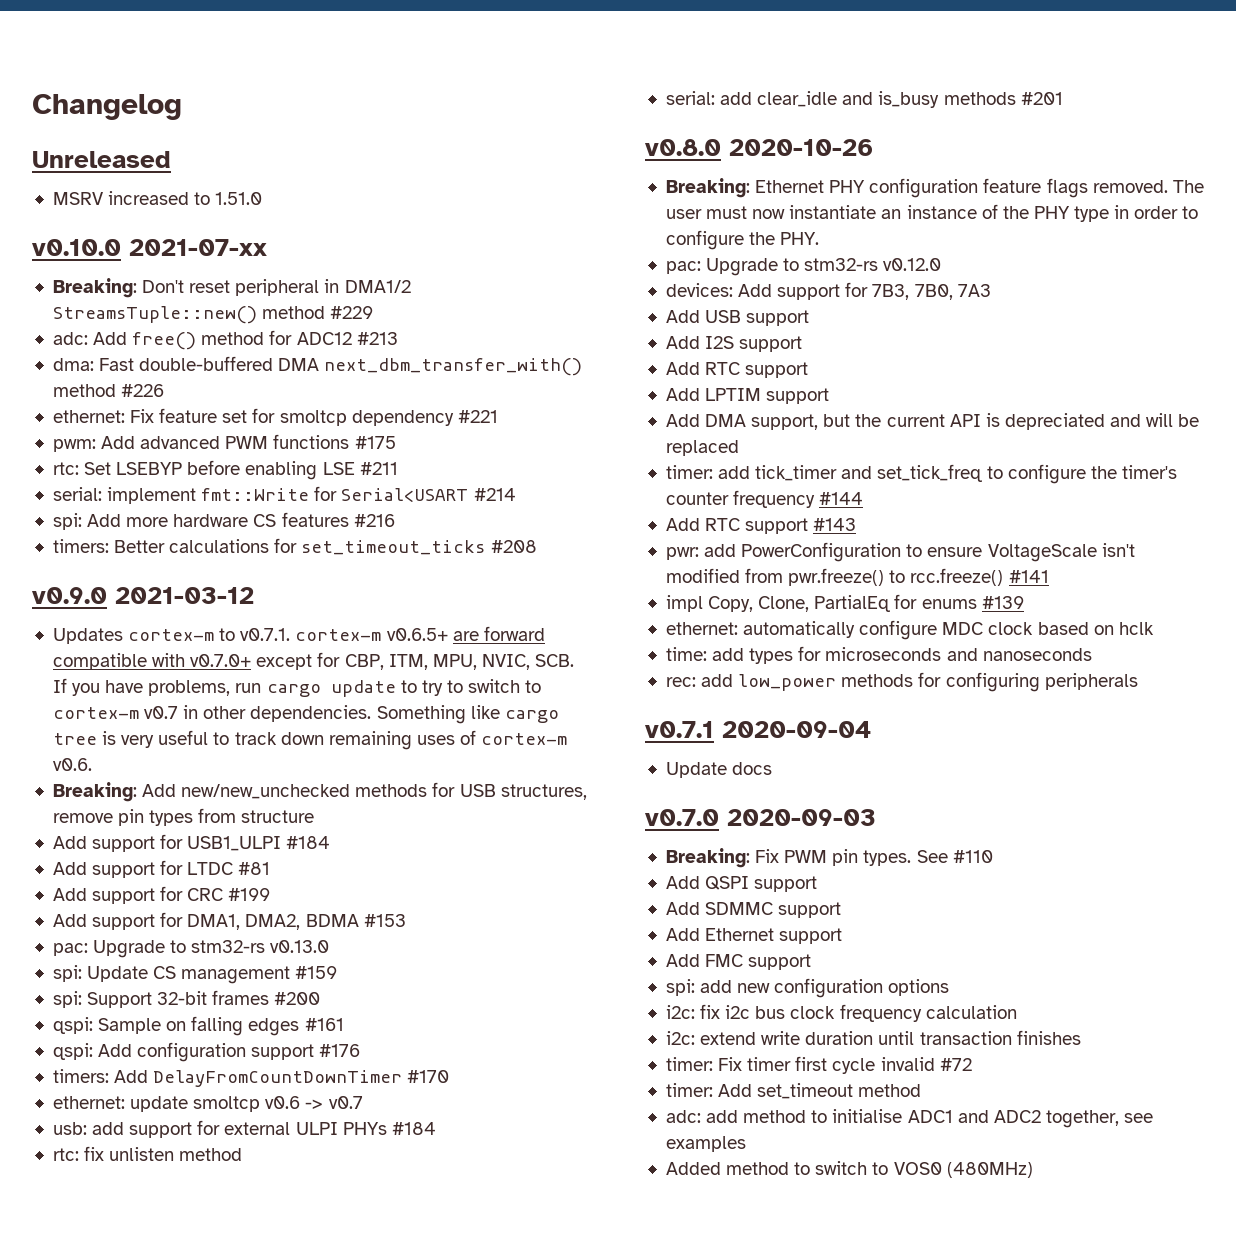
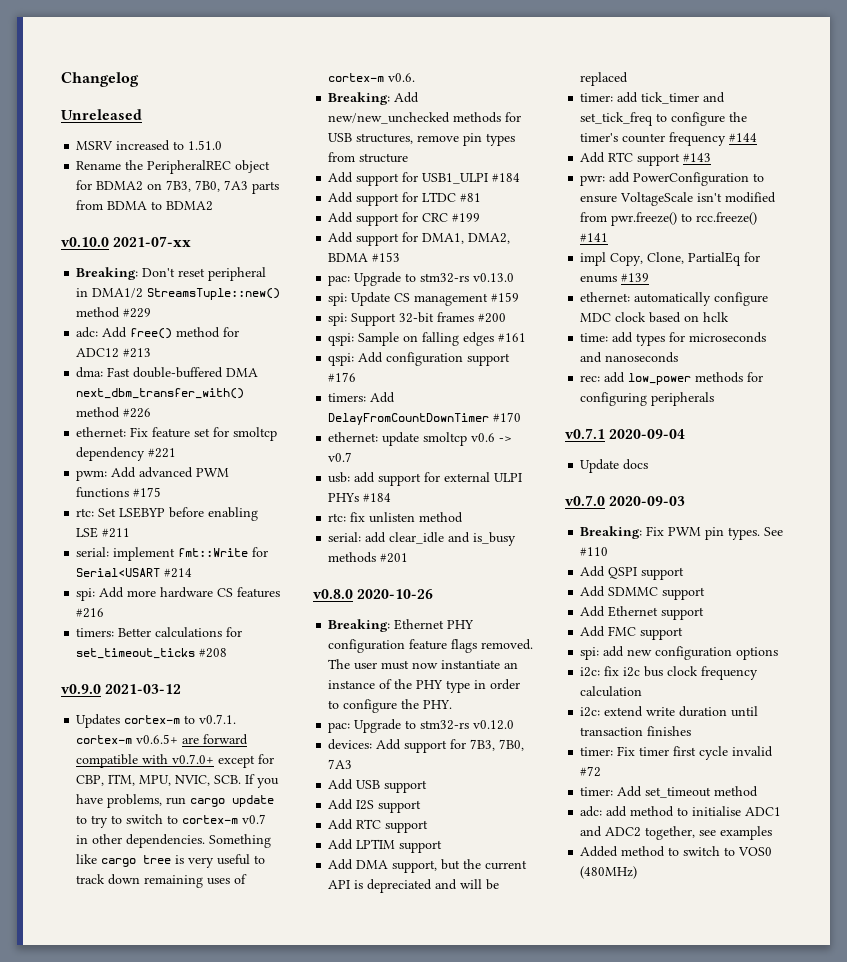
(263, 198) none -> [76,160,271,174] [76,180,280,194] [76,200,214,211] // Rename the PeripheralREC object for BDMA2 on 7B3, 7B0, 7A3 parts from BDMA to BDMA2

